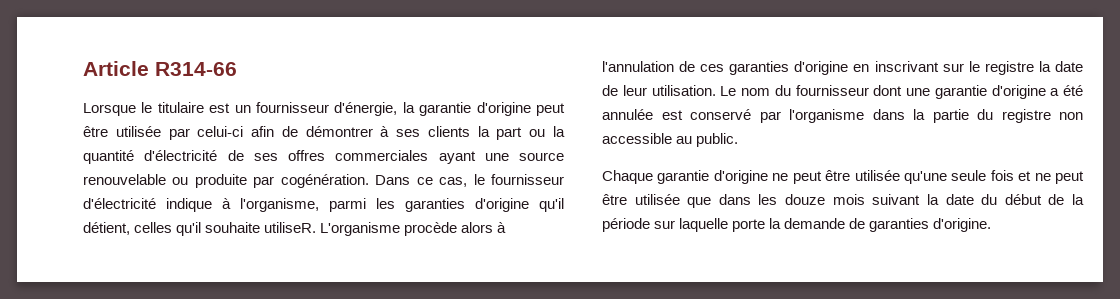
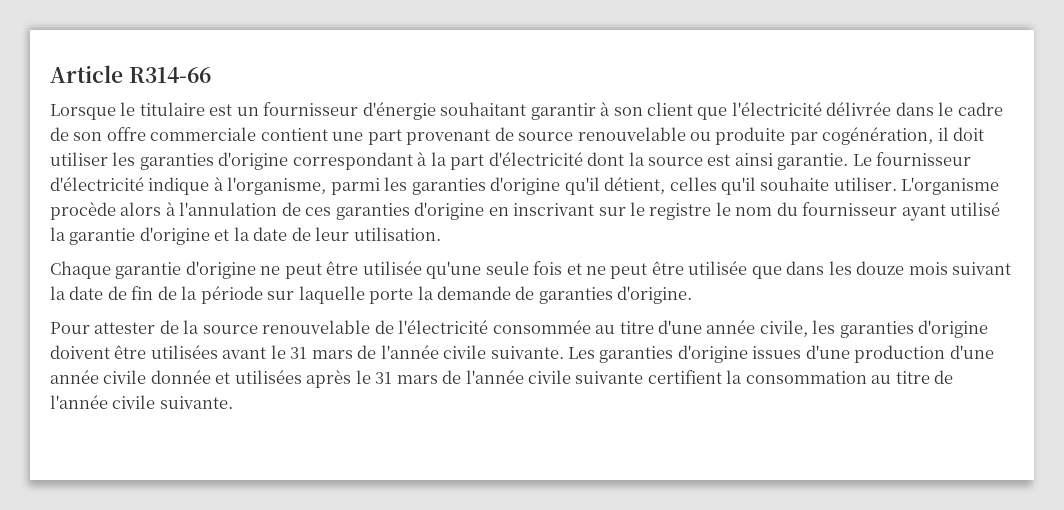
[334,102,565,116] [83,126,565,140] [83,150,509,164] d'énergie, la garantie d'origine peut être utilisée par celui-ci afin de démontrer à ses clients la part ou la quantité d'électricité de ses offres commerciales ayant une -> [362,102,1003,120] [50,127,514,145] d'énergie souhaitant garantir à son client que l'électricité délivrée dans le cadre de son offre commerciale contient une part provenant de
[280,174,485,188] cogénération. Dans ce cas, le -> [822,127,985,145] [50,152,872,170] cogénération, il doit utiliser les garanties d'origine correspondant à la part d'électricité dont la source est ainsi garantie. Le
[264,222,317,233] utiliseR. -> [833,177,897,191] utiliser.
(1034, 68) none -> [715,202,1001,221] [50,227,230,245] le nom du fournisseur ayant utilisé la garantie d'origine et
[720,85,1083,99] [602,109,1083,123] [602,133,739,147] Le nom du fournisseur dont une garantie d'origine a été annulée est conservé par l'organisme dans la partie du registre non accessible au public. -> (441, 234) none
[981,194,1042,205] du début -> [107,286,154,300] de fin
(992, 225) none -> [50,320,989,338] [50,345,994,363] [50,370,954,388] [50,395,233,409] // Pour attester de la source renouvelable de l'électricité consommée au titre d'une année civile, les garanties d'origine doivent être utilisées avant le 31 mars de l'année civile suivante. Les garanties d'origine issues d'une production d'une année civile donnée et utilisées après le 31 mars de l'année civile suivante certifient la consommation au titre de l'année civile suivante.

